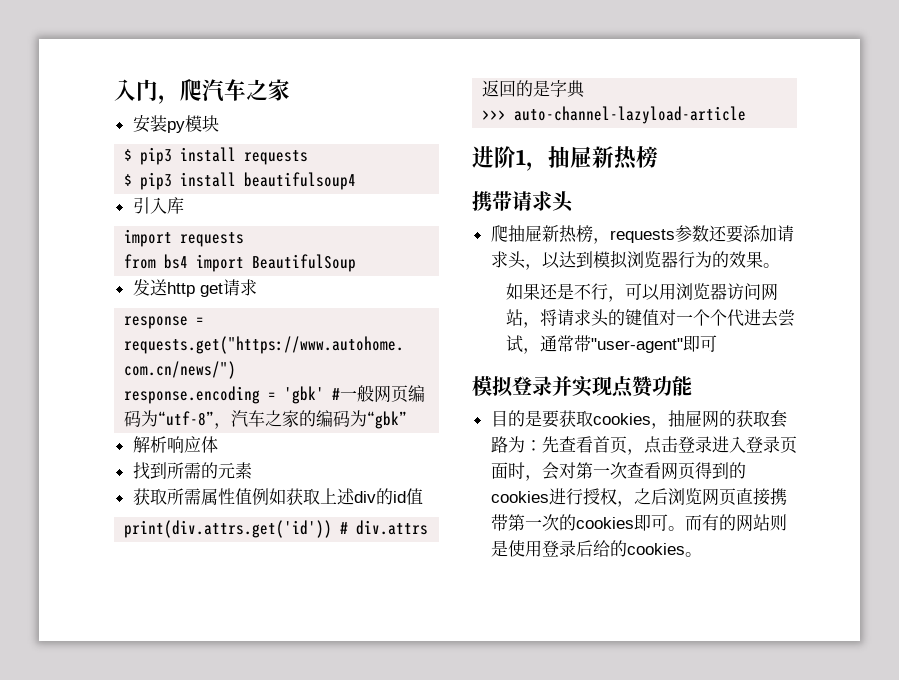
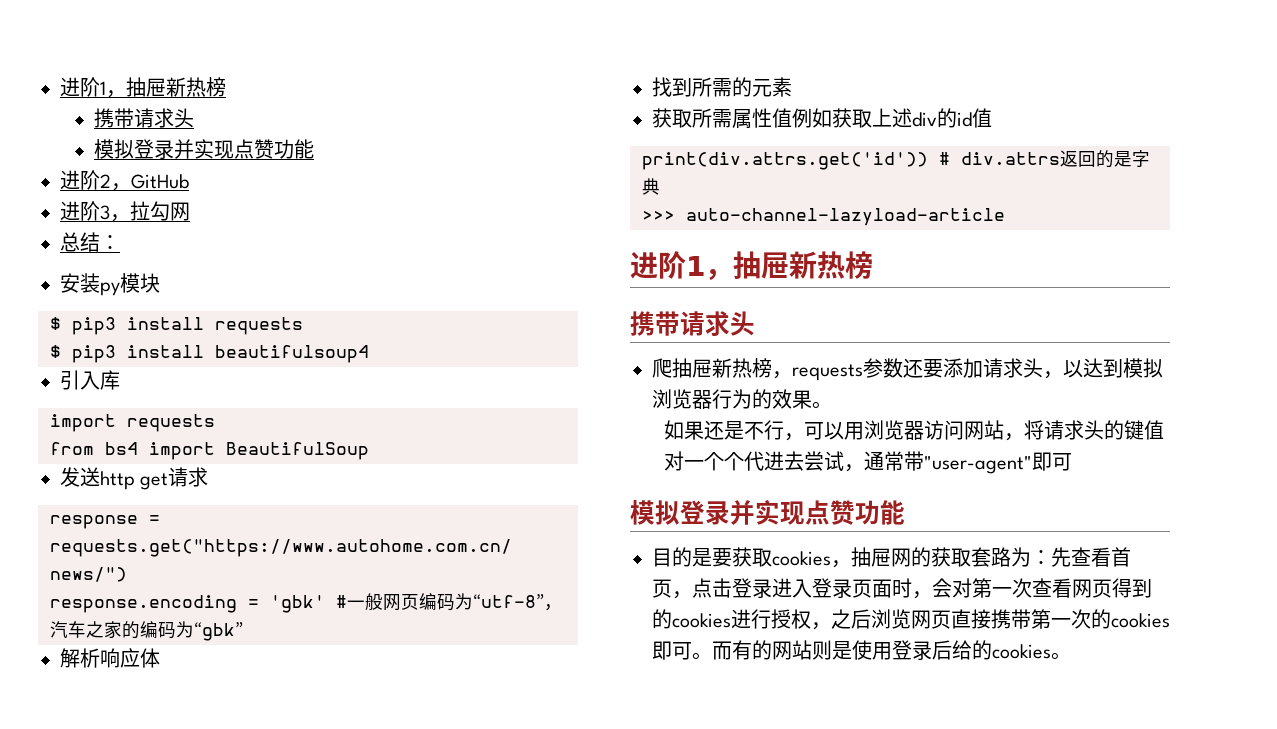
[114,79,290,104] 入门，爬汽车之家 -> [60,77,226,98] [94,108,195,128] [94,139,315,159] [60,170,189,191] [60,201,190,222] [60,232,120,252] 进阶1，抽屉新热榜 // 携带请求头 // 模拟登录并实现点赞功能 // 进阶2，GitHub // 进阶3，拉勾网 // 总结：

